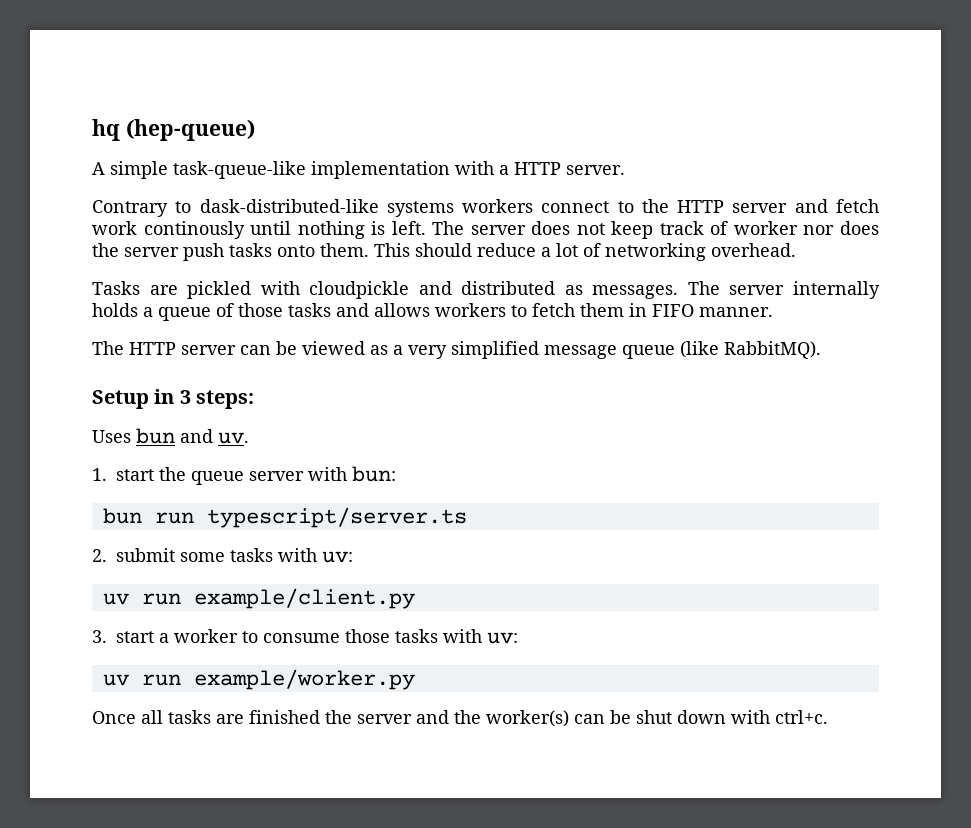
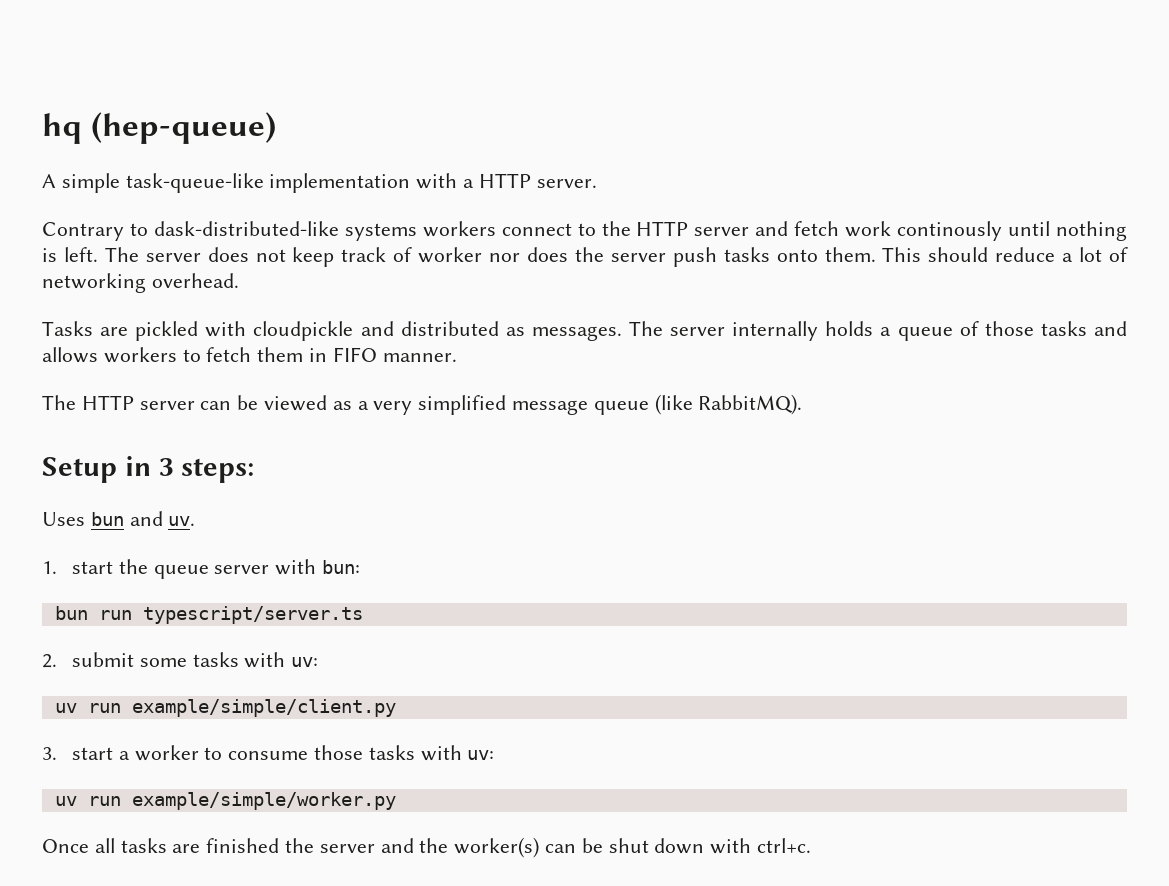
[193,588,415,609] example/client.py -> [131,699,396,717] example/simple/client.py
[193,669,415,690] example/worker.py -> [131,792,396,810] example/simple/worker.py

